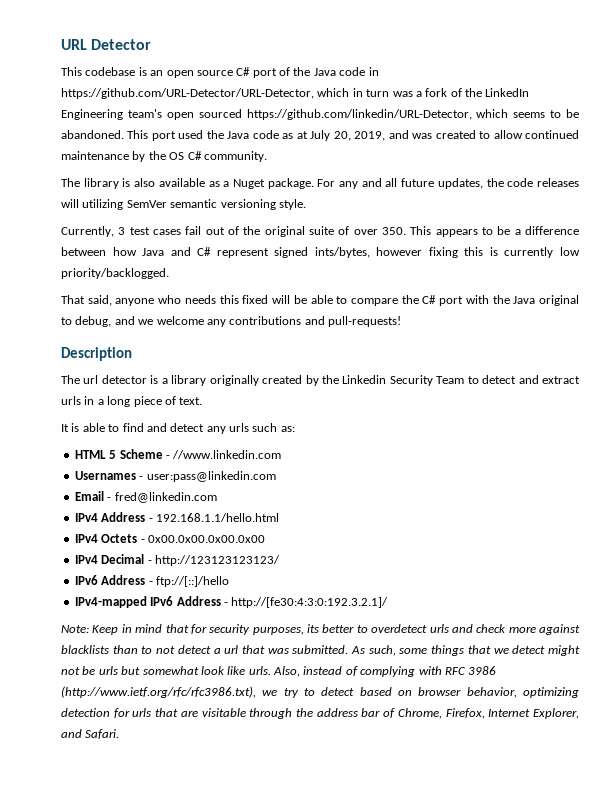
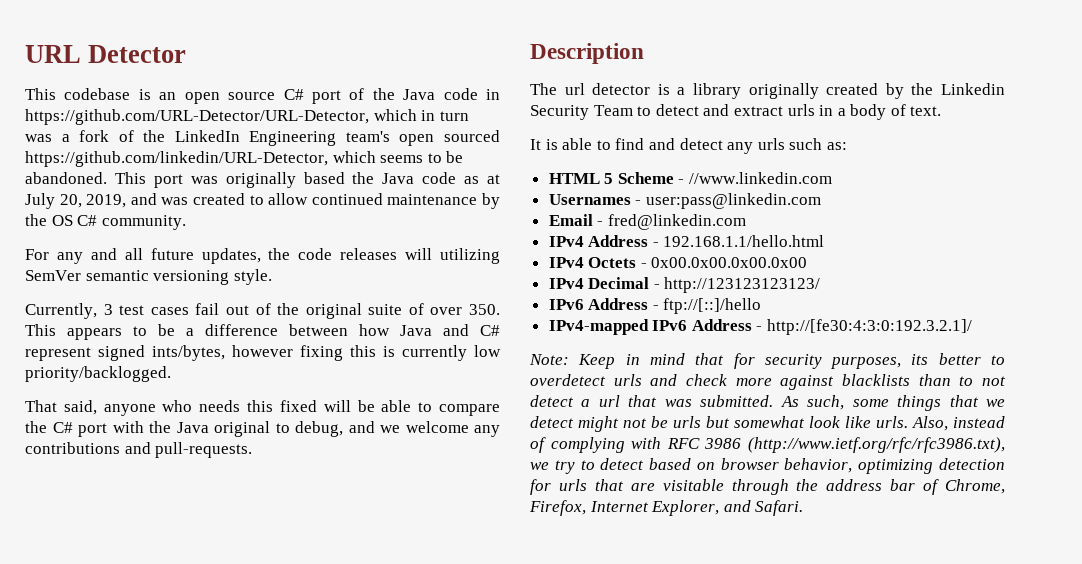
[178,130,204,139] used -> [190,172,345,188] was originally based
[61,178,314,189] The library is also available as a Nuget package. -> (186, 222) none
[328,316,401,327] pull-requests! -> [155,442,253,458] pull-requests.
[107,396,162,407] long piece -> [850,104,887,120] body

